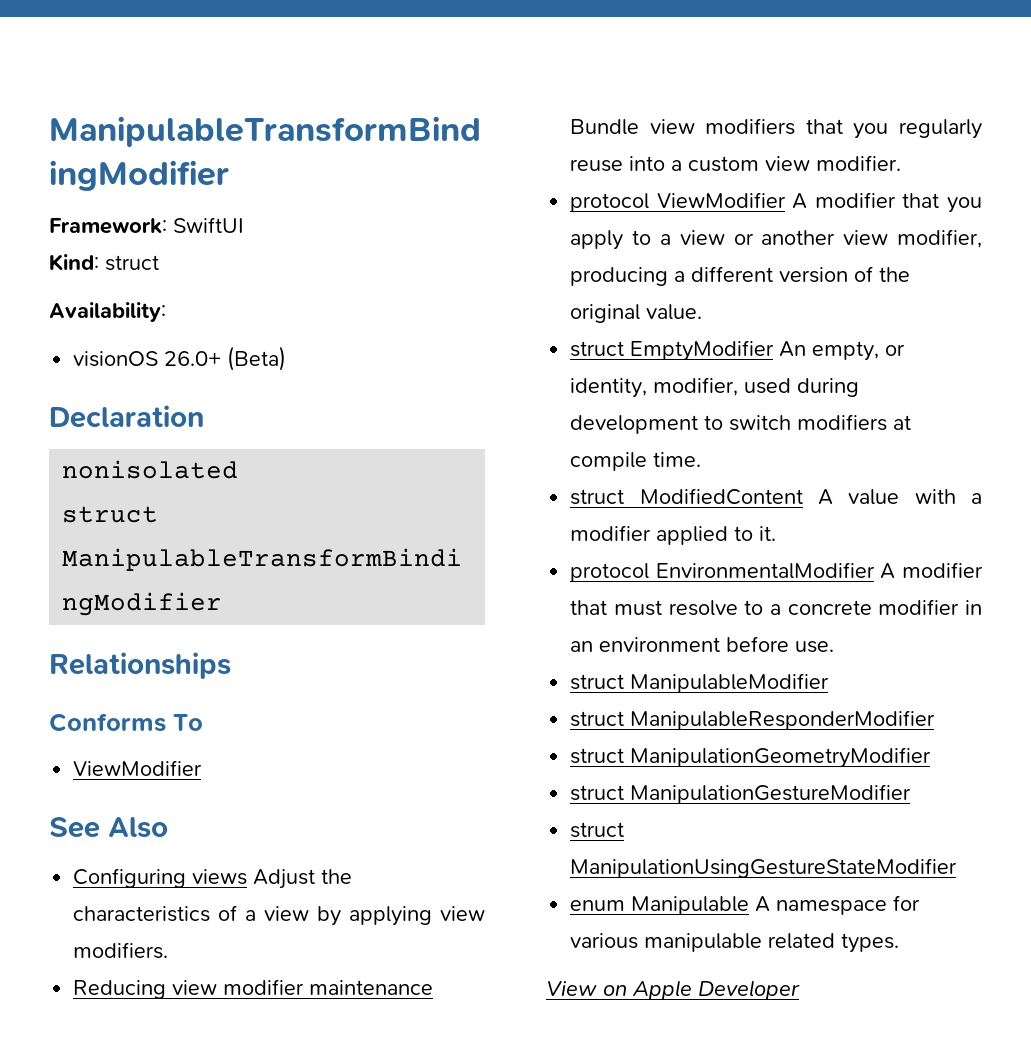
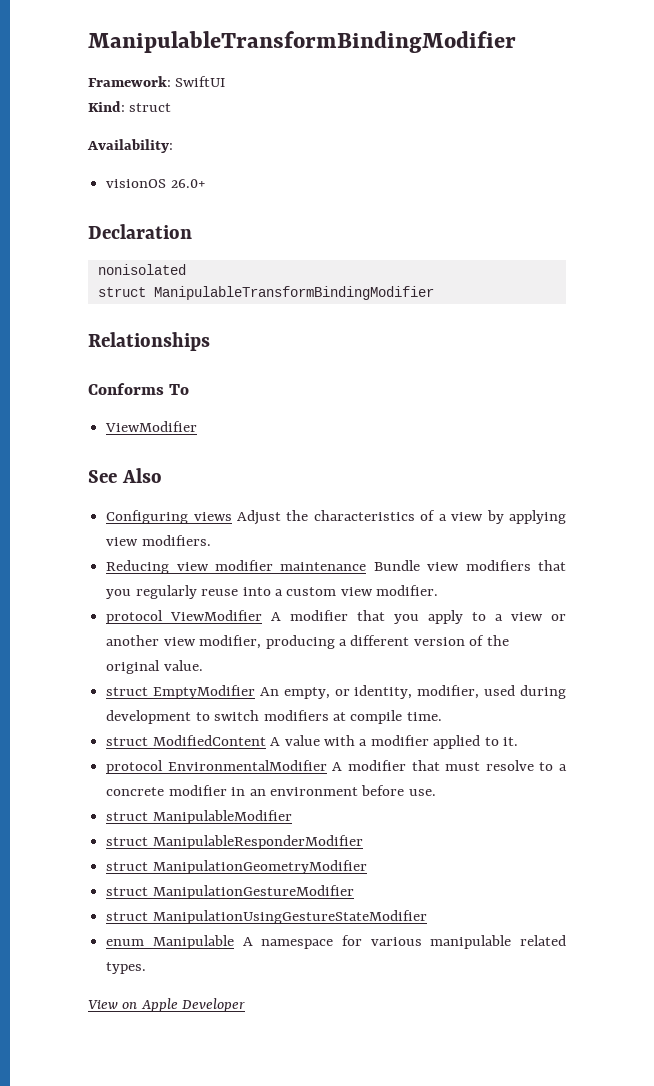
[227,346,287,371] (Beta) -> (206, 183) none

